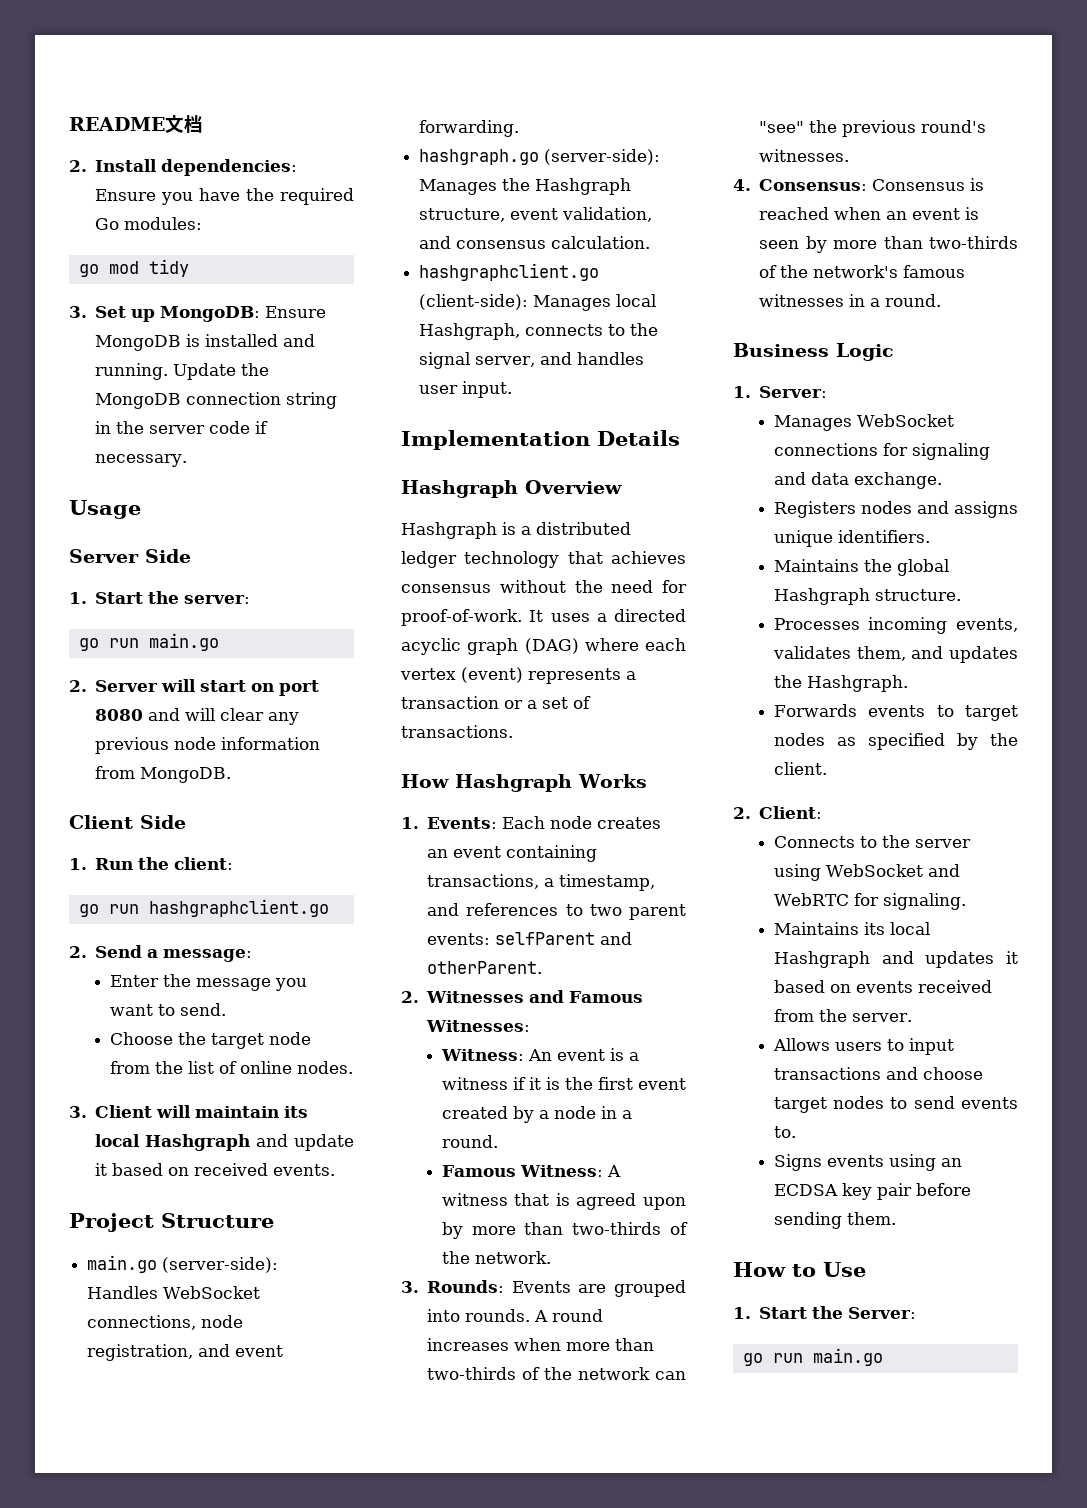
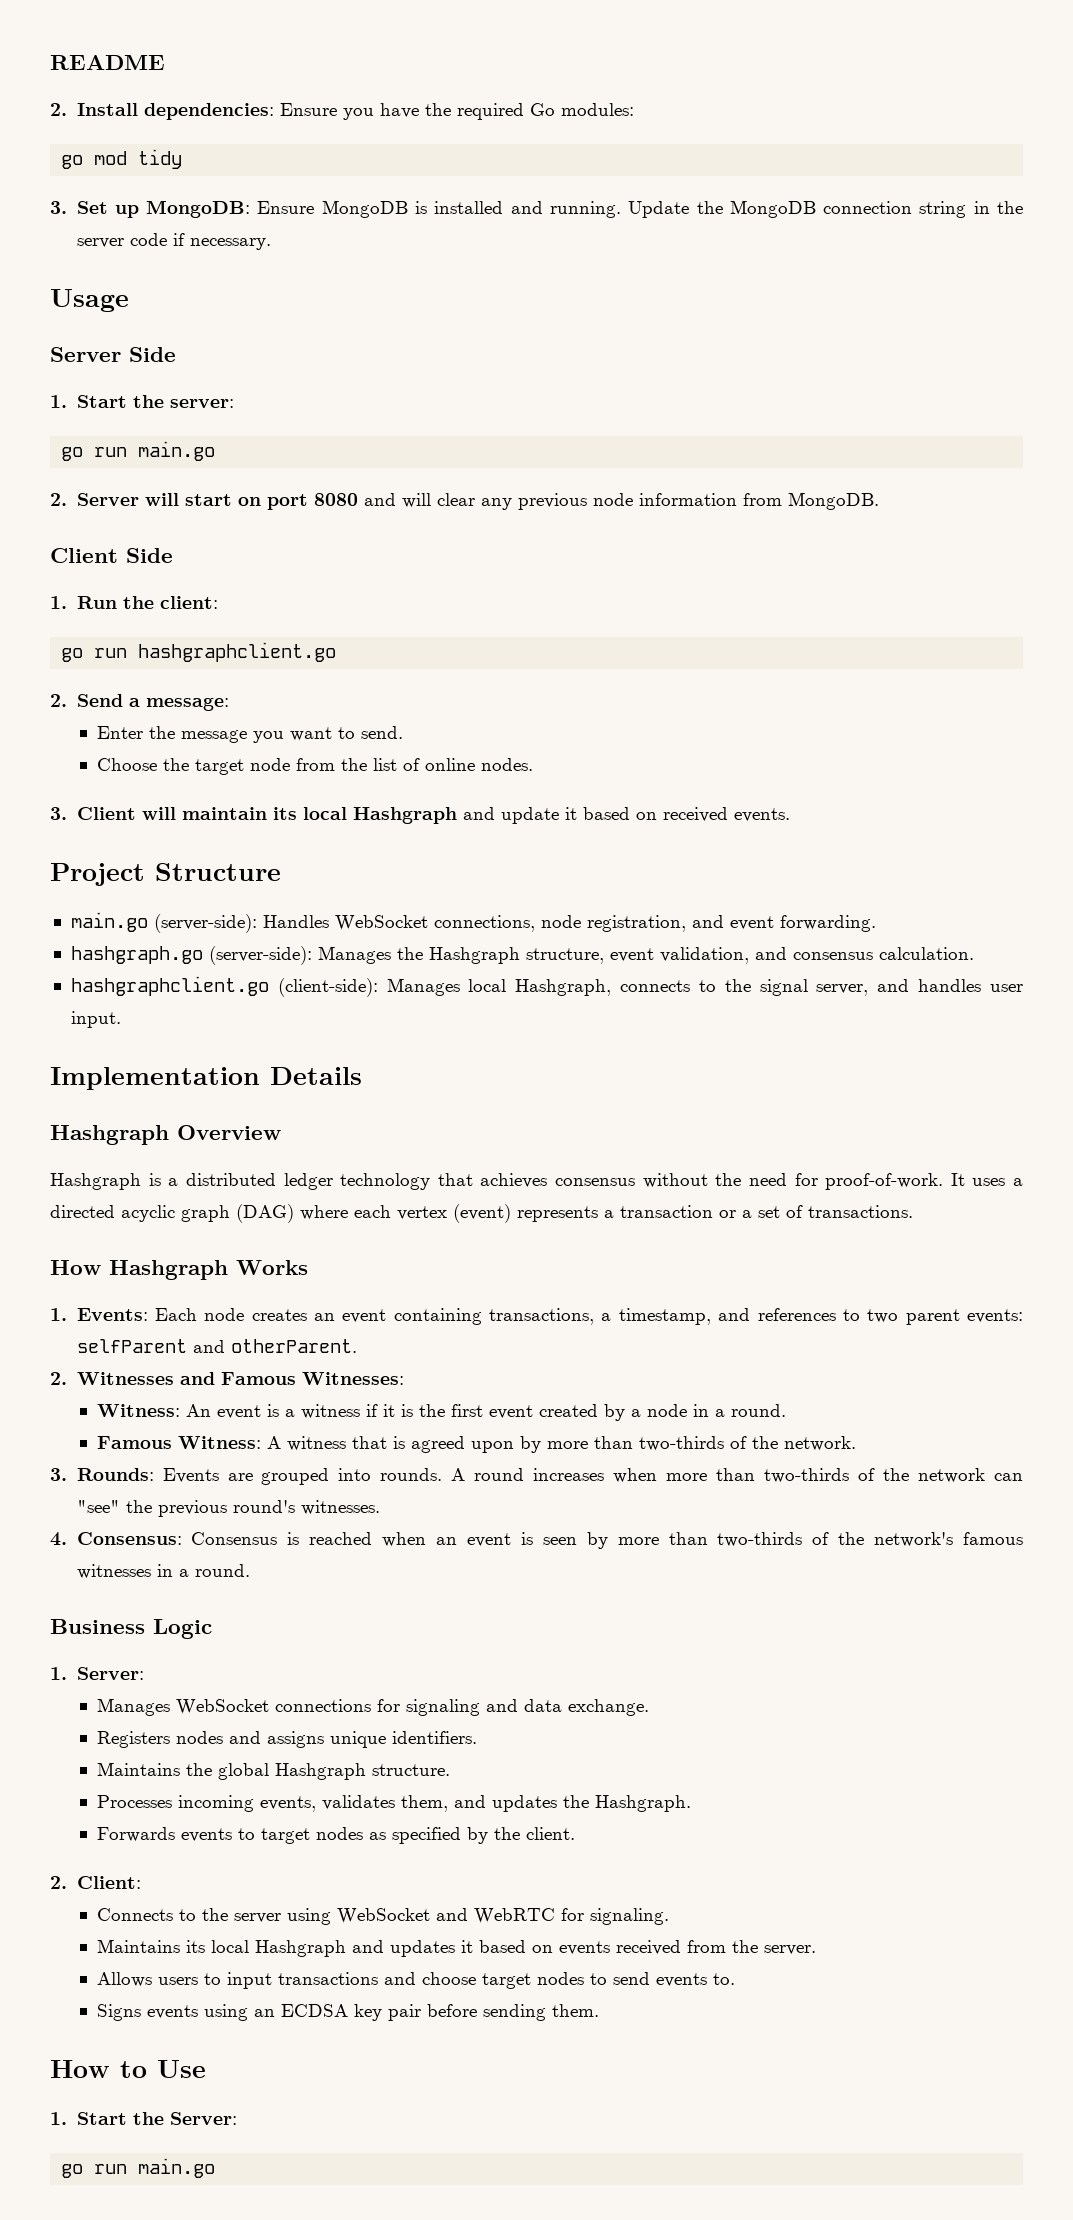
[165,115,203,133] 文档 -> (165, 62) none

